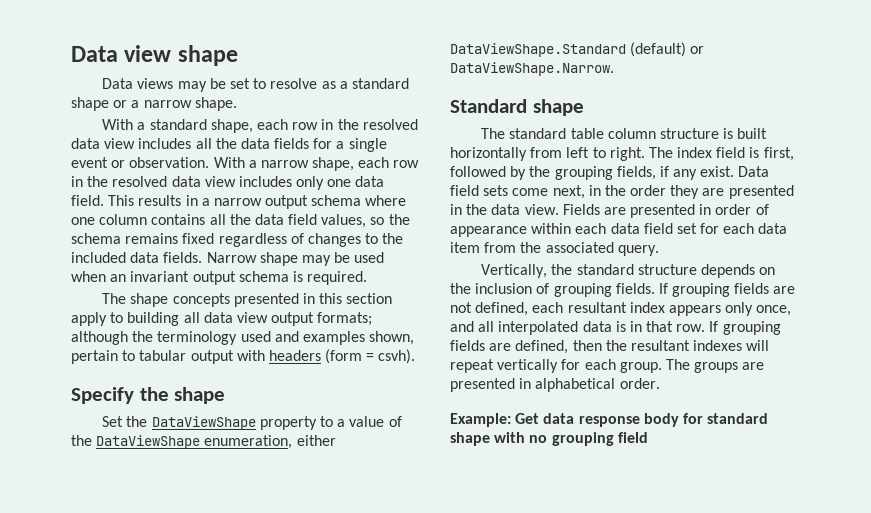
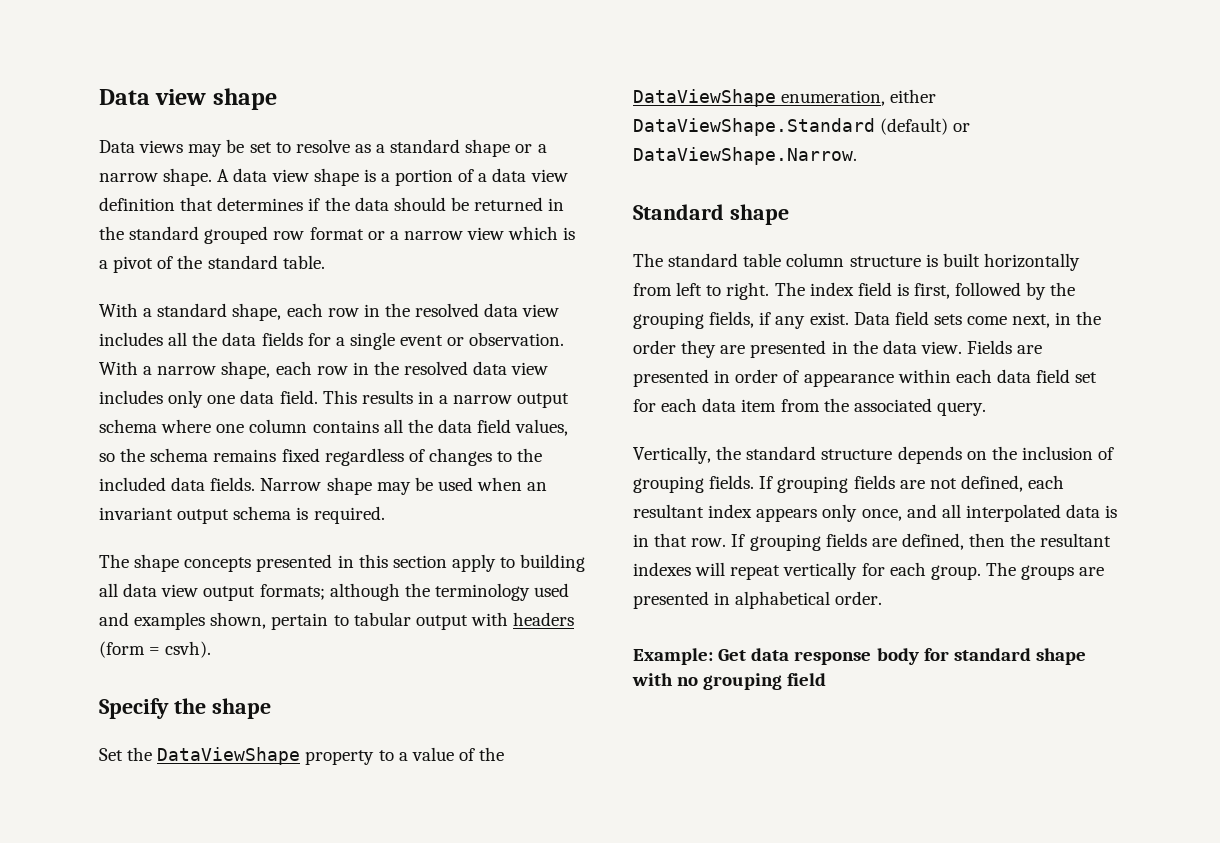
(237, 104) none -> [217,168,568,186] [99,197,565,211] [99,226,576,244] [99,255,325,273] A data view shape is a portion of a data view definition that determines if the data should be returned in the standard grouped row format or a narrow view which is a pivot of the standard table.

